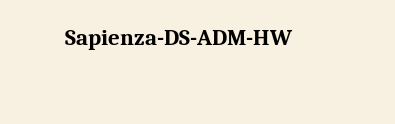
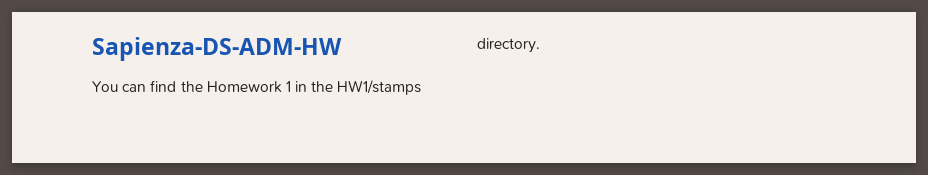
(293, 40) none -> [92,80,422,95] [477,38,540,53] // You can find the Homework 1 in the HW1/stamps directory.

